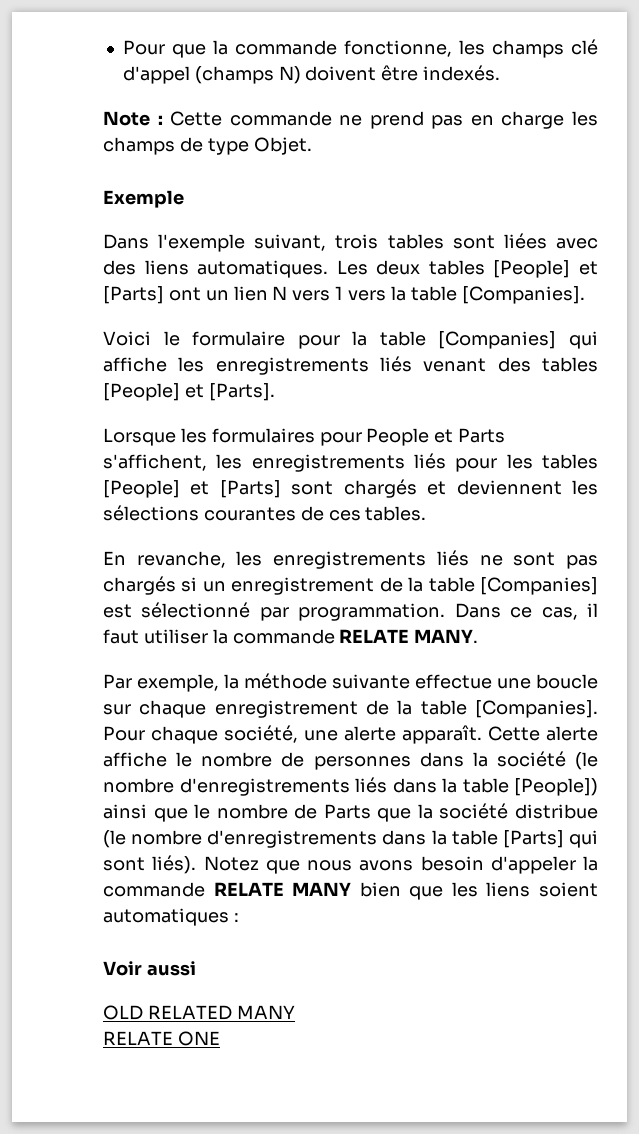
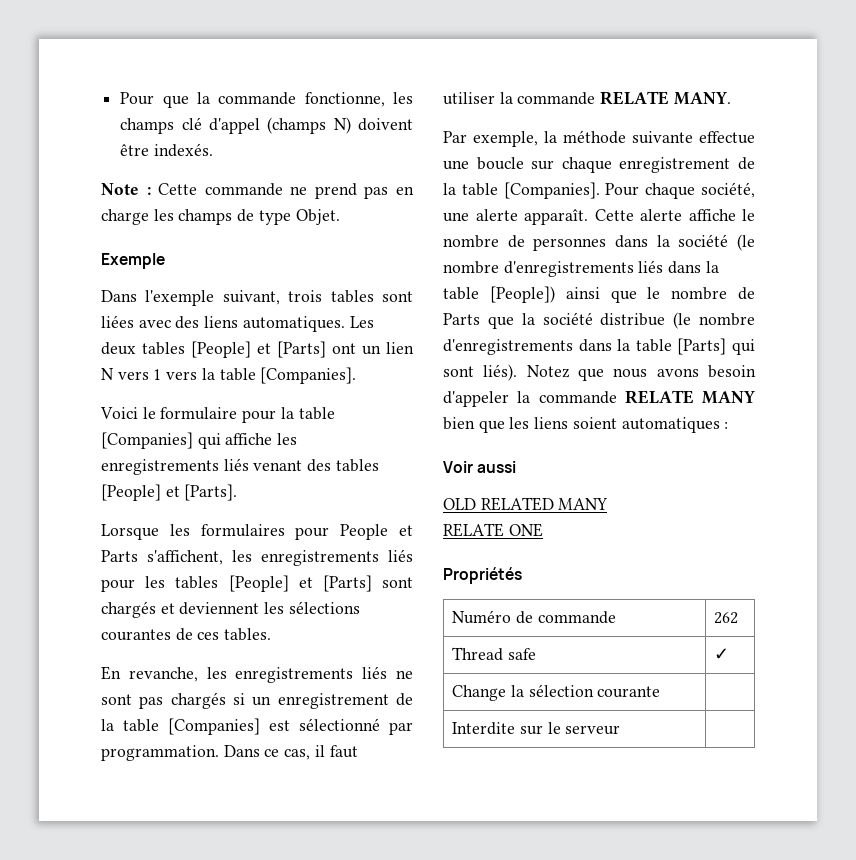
(220, 1038) none -> [443,567,522,584] [452,610,616,624] [714,612,739,624] [452,647,536,661] [714,648,730,660] [452,684,661,701] [452,722,621,735] // Propriétés // Numéro de commande | 262 // Thread safe | ✓ // Change la sélection courante | // Interdite sur le serveur |

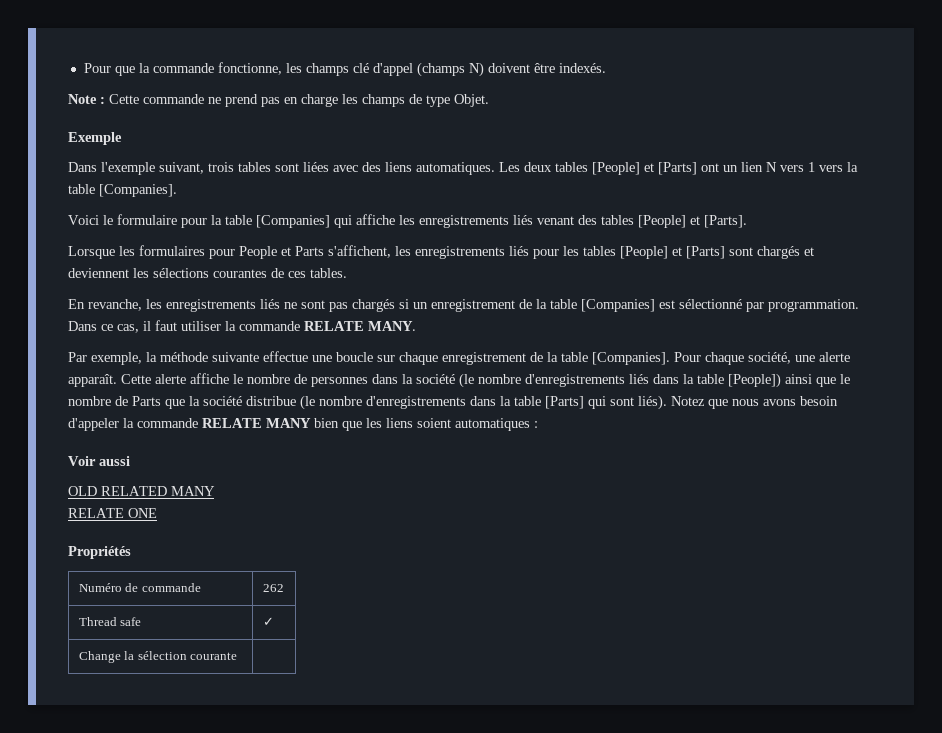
[452,722,621,735] // Interdite sur le serveur | -> (238, 656) none

